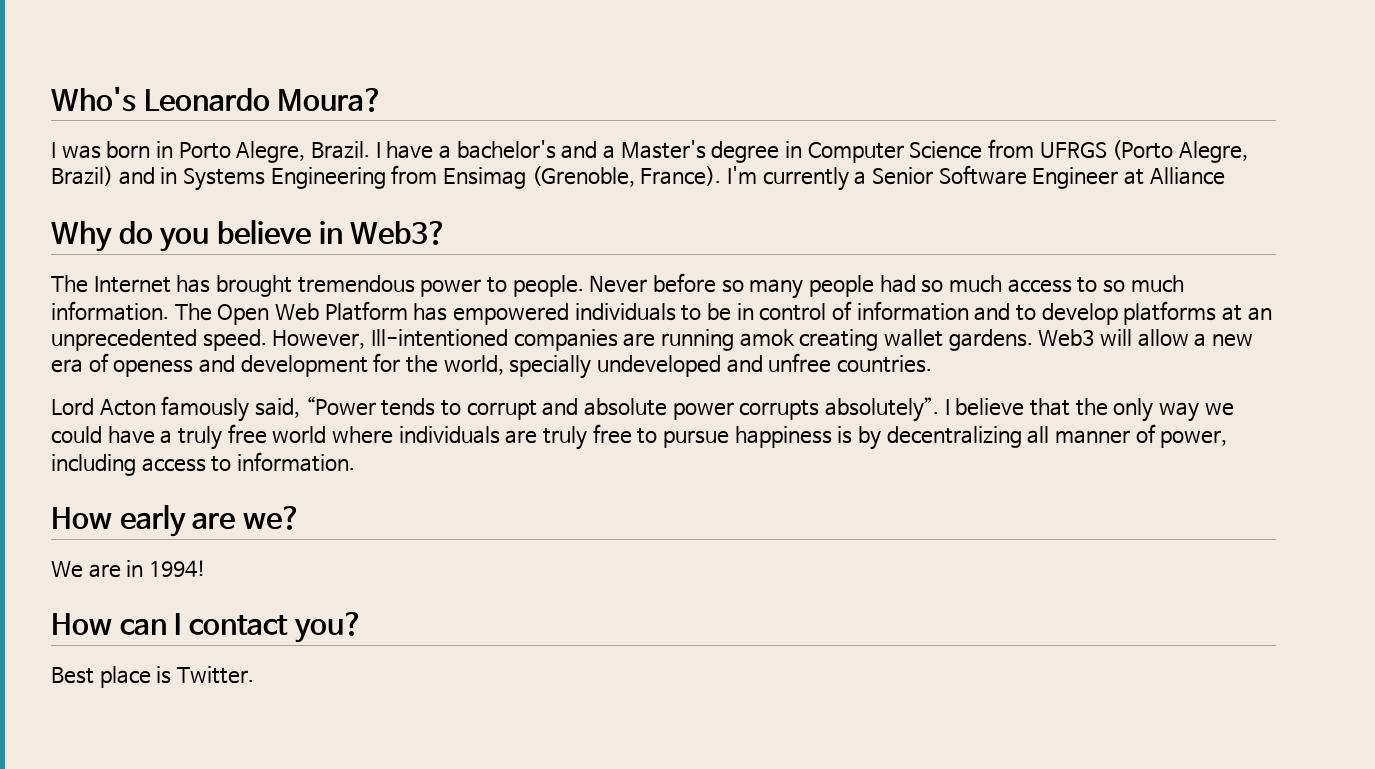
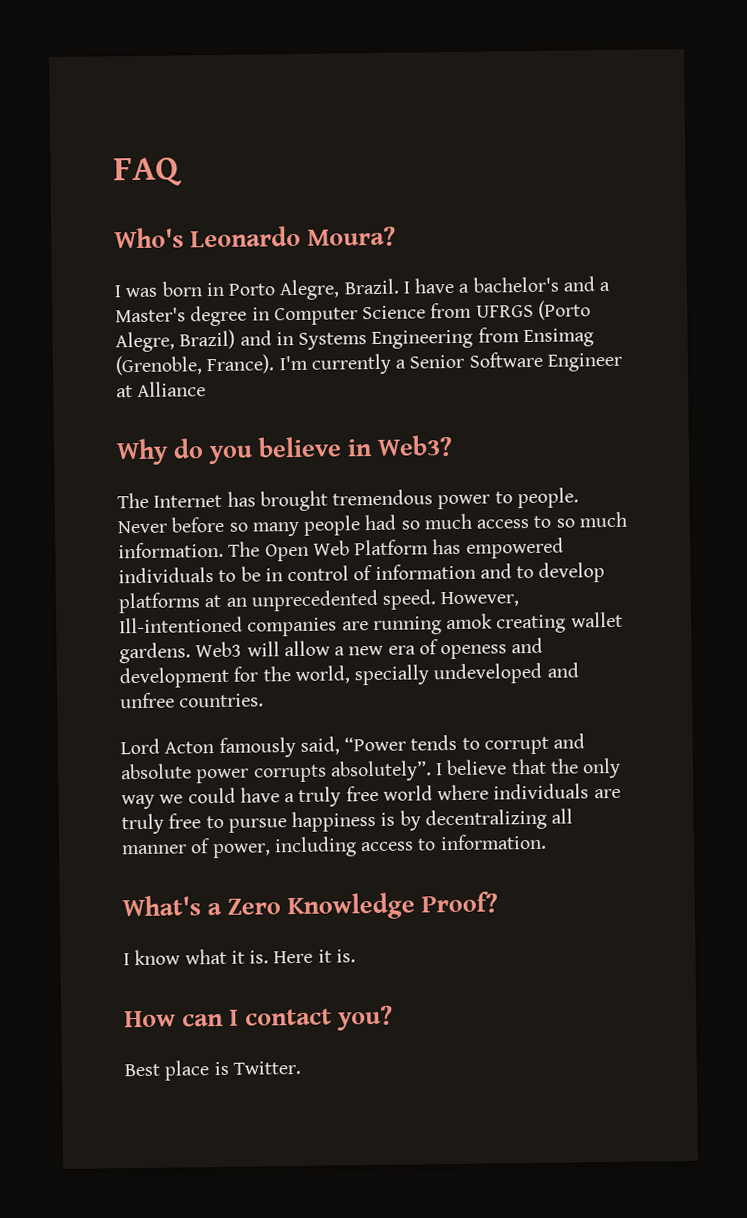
(51, 99) none -> [113,157,182,187] FAQ //
[51,504,302,537] [51,560,206,578] How early are we? // We are in 1994! -> [122,891,499,921] [123,948,356,966] What's a Zero Knowledge Proof? // I know what it is. Here it is.

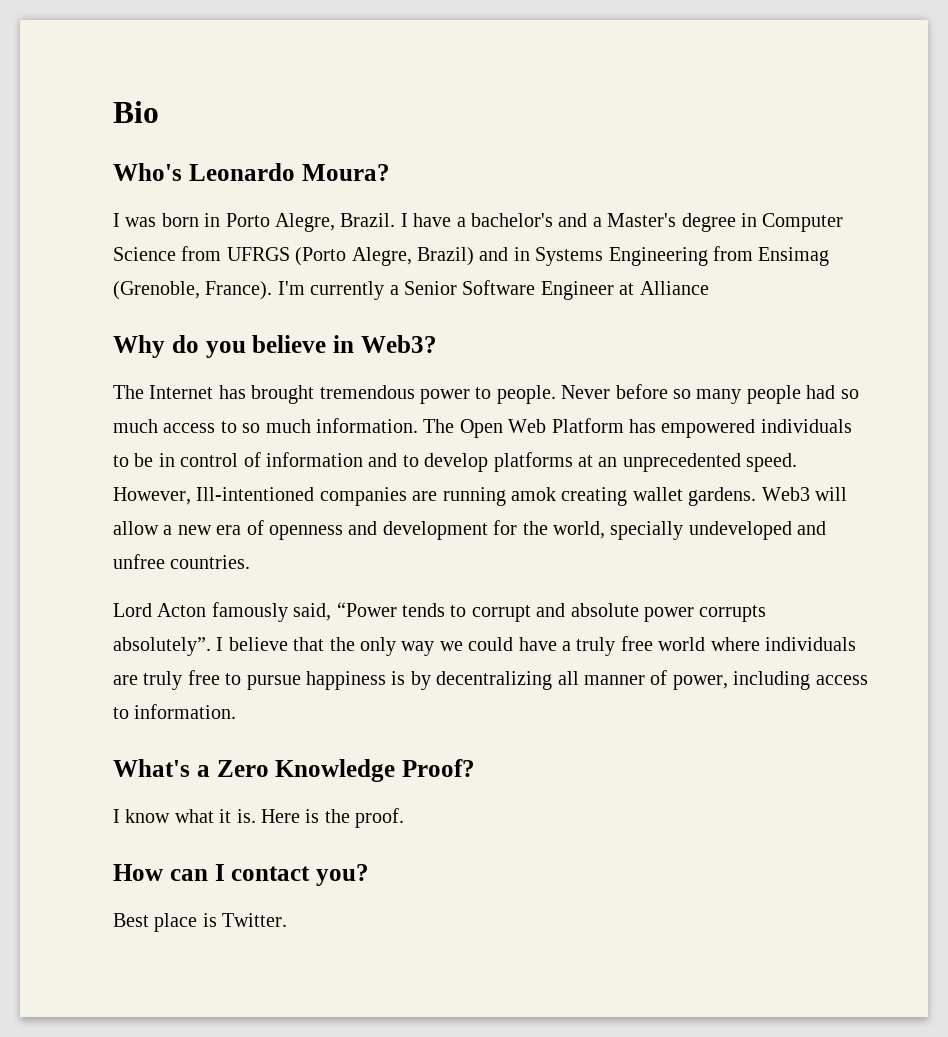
[113,157,182,187] FAQ -> [113,101,159,123] Bio
[440,644,508,660] openess -> [269,525,343,540] openness
[317,949,356,963] it is. -> [305,808,405,828] is the proof.

